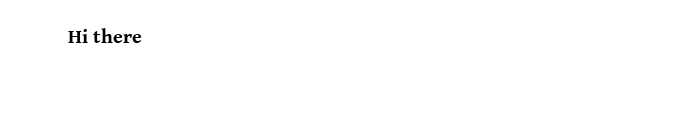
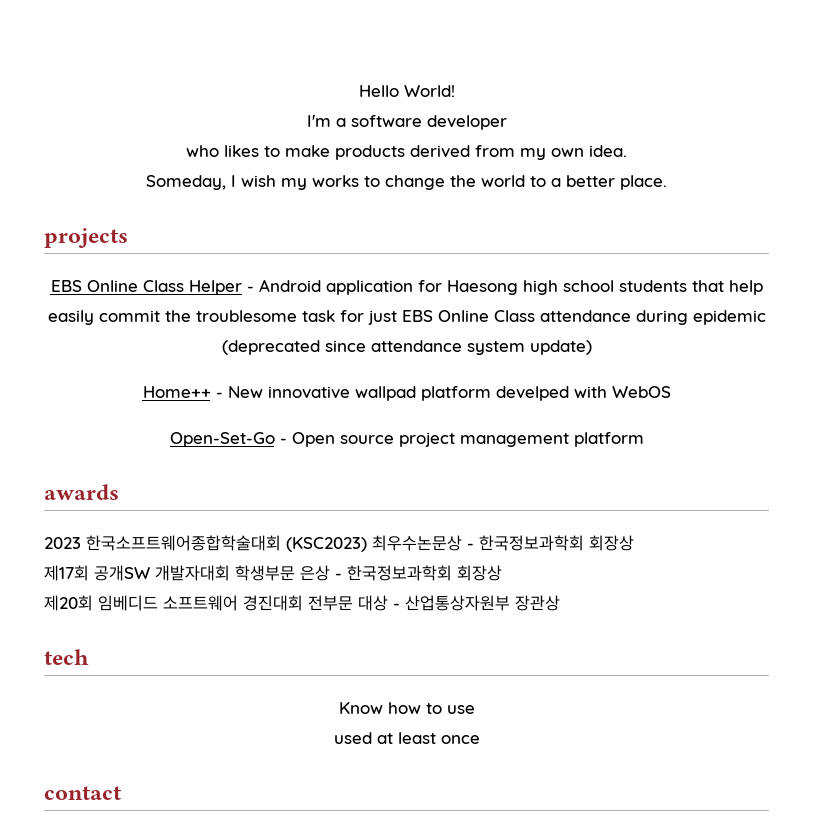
[68,28,143,43] Hi there -> [358,85,455,97] [306,115,507,130] [186,145,627,160] [146,175,667,190] [44,228,128,248] [50,279,763,295] [47,310,766,325] [221,340,592,355] [142,386,671,401] [169,432,644,447] [44,484,119,500] [44,535,634,552] [44,565,502,581] [44,595,560,611] [44,649,89,665] [338,702,475,714] [333,732,480,744] [44,786,122,800] Hello World! // I'm a software developer // who likes to make products derived from my own idea. // Someday, I wish my works to change the world to a better place. // projects // EBS Online Class Helper - Android application for Haesong high school students that help easily commit the troublesome task for just EBS Online Class attendance during epidemic (deprecated since attendance system update) // Home++ - New innovative wallpad platform develped with WebOS // Open-Set-Go - Open source project management platform // awards // 2023 한국소프트웨어종합학술대회 (KSC2023) 최우수논문상 - 한국정보과학회 회장상 // 제17회 공개SW 개발자대회 학생부문 은상 - 한국정보과학회 회장상 // 제20회 임베디드 소프트웨어 경진대회 전부문 대상 - 산업통상자원부 장관상 // tech // Know how to use // used at least once // contact

